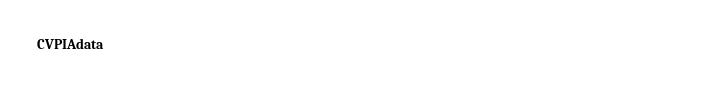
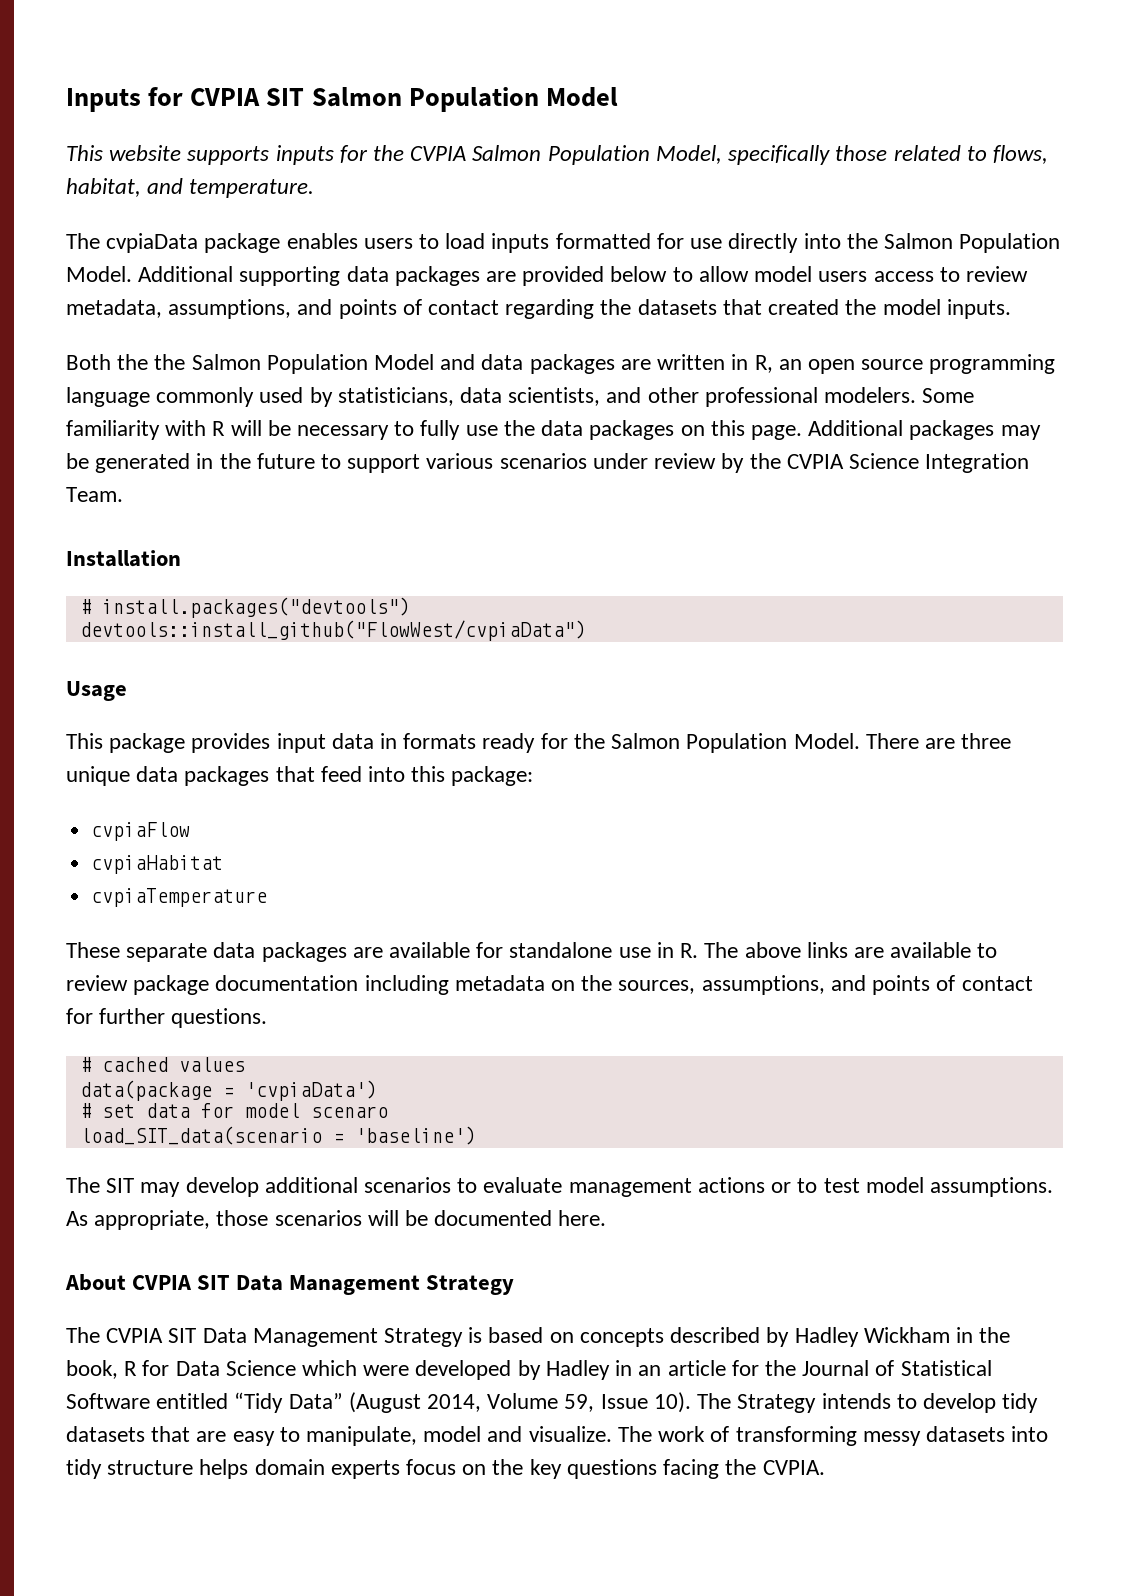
[37,38,104,49] CVPIAdata -> [66,87,618,112] [66,145,1048,165] [66,178,315,198] [66,233,1061,253] [66,266,1028,286] [66,299,1011,319] [66,354,1056,374] [66,387,975,407] [66,420,1041,440] [66,453,1030,473] [66,487,123,502] [66,550,181,567] [79,597,410,618] [79,620,586,641] [66,681,127,701] [66,733,1012,753] [66,766,534,786] [91,822,191,841] [91,855,224,874] [91,888,268,907] [66,942,998,962] [66,975,1033,995] [66,1008,268,1028] [79,1057,245,1072] [79,1080,377,1101] [79,1103,388,1118] [79,1126,476,1145] [66,1177,1053,1197] [66,1210,607,1230] [65,1274,515,1295] [66,1327,1011,1347] [66,1360,992,1380] [66,1392,1039,1413] [66,1426,1049,1446] [66,1459,825,1479] Inputs for CVPIA SIT Salmon Population Model // This website supports inputs for the CVPIA Salmon Population Model, specifically those related to flows, habitat, and temperature. // The cvpiaData package enables users to load inputs formatted for use directly into the Salmon Population Model. Additional supporting data packages are provided below to allow model users access to review metadata, assumptions, and points of contact regarding the datasets that created the model inputs. // Both the the Salmon Population Model and data packages are written in R, an open source programming language commonly used by statisticians, data scientists, and other professional modelers. Some familiarity with R will be necessary to fully use the data packages on this page. Additional packages may be generated in the future to support various scenarios under review by the CVPIA Science Integration Team. // Installation // # install.packages("devtools") // devtools::install_github("FlowWest/cvpiaData") // Usage // This package provides input data in formats ready for the Salmon Population Model. There are three unique data packages that feed into this package: // cvpiaFlow // cvpiaHabitat // cvpiaTemperature // These separate data packages are available for standalone use in R. The above links are available to review package documentation including metadata on the sources, assumptions, and points of contact for further questions. // # cached values // data(package = 'cvpiaData') // # set data for model scenaro // load_SIT_data(scenario = 'baseline') // The SIT may develop additional scenarios to evaluate management actions or to test model assumptions. As appropriate, those scenarios will be documented here. // About CVPIA SIT Data Management Strategy // The CVPIA SIT Data Management Strategy is based on concepts described by Hadley Wickham in the book, R for Data Science which were developed by Hadley in an article for the Journal of Statistical Software entitled “Tidy Data” (August 2014, Volume 59, Issue 10). The Strategy intends to develop tidy datasets that are easy to manipulate, model and visualize. The work of transforming messy datasets into tidy structure helps domain experts focus on the key questions facing the CVPIA.

